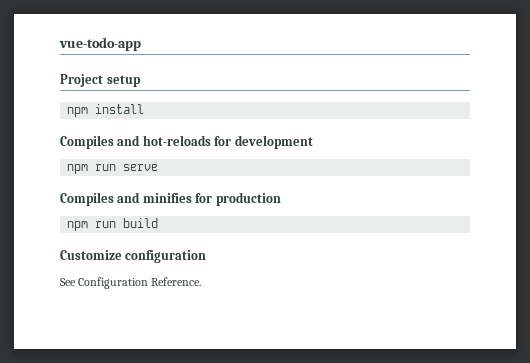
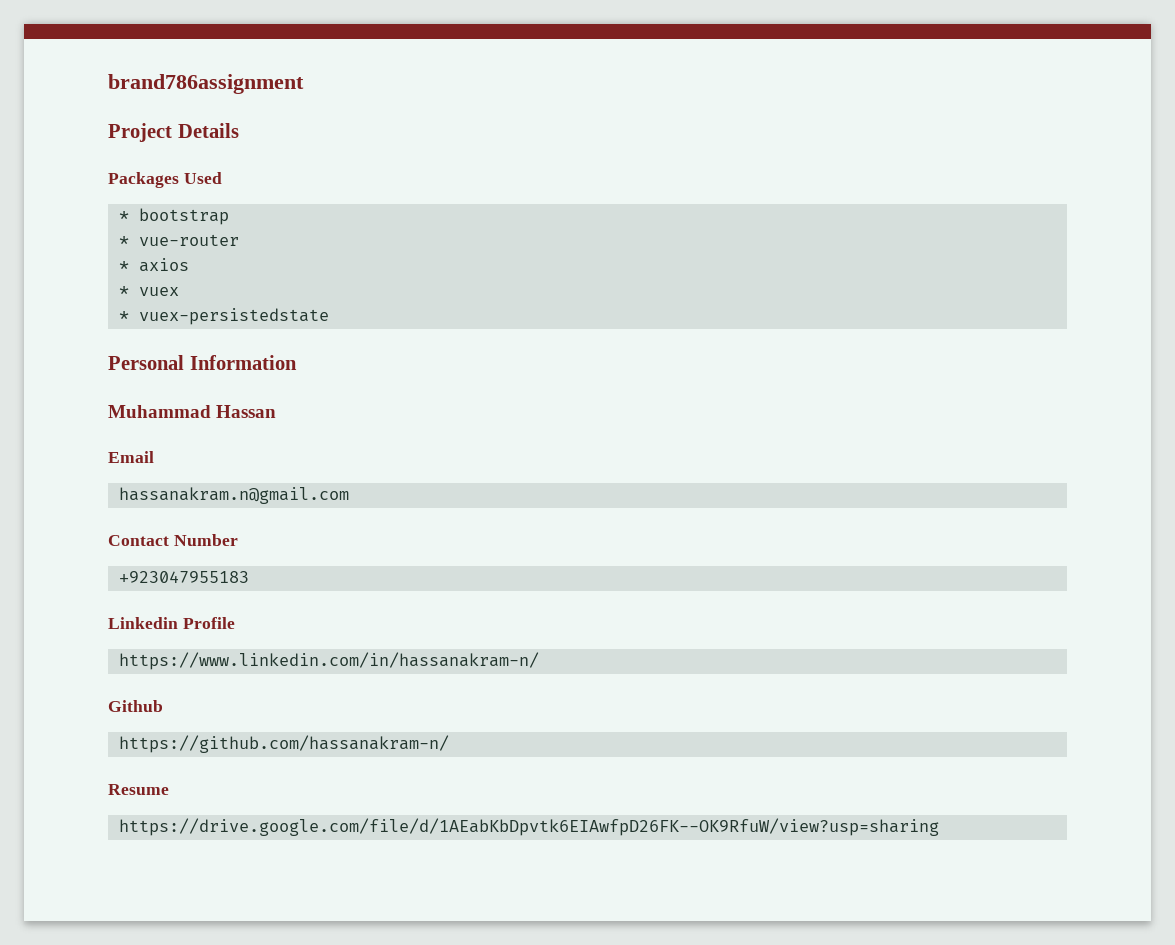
[59,37,141,51] vue-todo-app -> [108,74,304,94] brand786assignment
[106,75,141,87] [67,104,145,117] [60,135,313,149] [67,164,159,174] [60,192,281,206] [67,218,159,231] [60,250,207,263] [60,277,202,289] setup // npm install // Compiles and hot-reloads for development // npm run serve // Compiles and minifies for production // npm run build // Customize configuration // See Configuration Reference. -> [177,123,239,138] [108,172,222,188] [118,208,229,225] [118,234,239,246] [118,258,189,272] [118,286,179,296] [118,308,329,325] [108,355,297,370] [108,405,277,418] [108,451,154,463] [118,487,349,504] [108,534,238,546] [118,571,249,583] [108,617,235,629] [118,652,539,670] [108,700,163,712] [118,735,449,753] [108,784,169,795] [118,818,939,836] Details // Packages Used // * bootstrap // * vue-router // * axios // * vuex // * vuex-persistedstate // Personal Information // Muhammad Hassan // Email // hassanakram.n@gmail.com // Contact Number // +923047955183 // Linkedin Profile // https://www.linkedin.com/in/hassanakram-n/ // Github // https://github.com/hassanakram-n/ // Resume // https://drive.google.com/file/d/1AEabKbDpvtk6EIAwfpD26FK--OK9RfuW/view?usp=sharing

